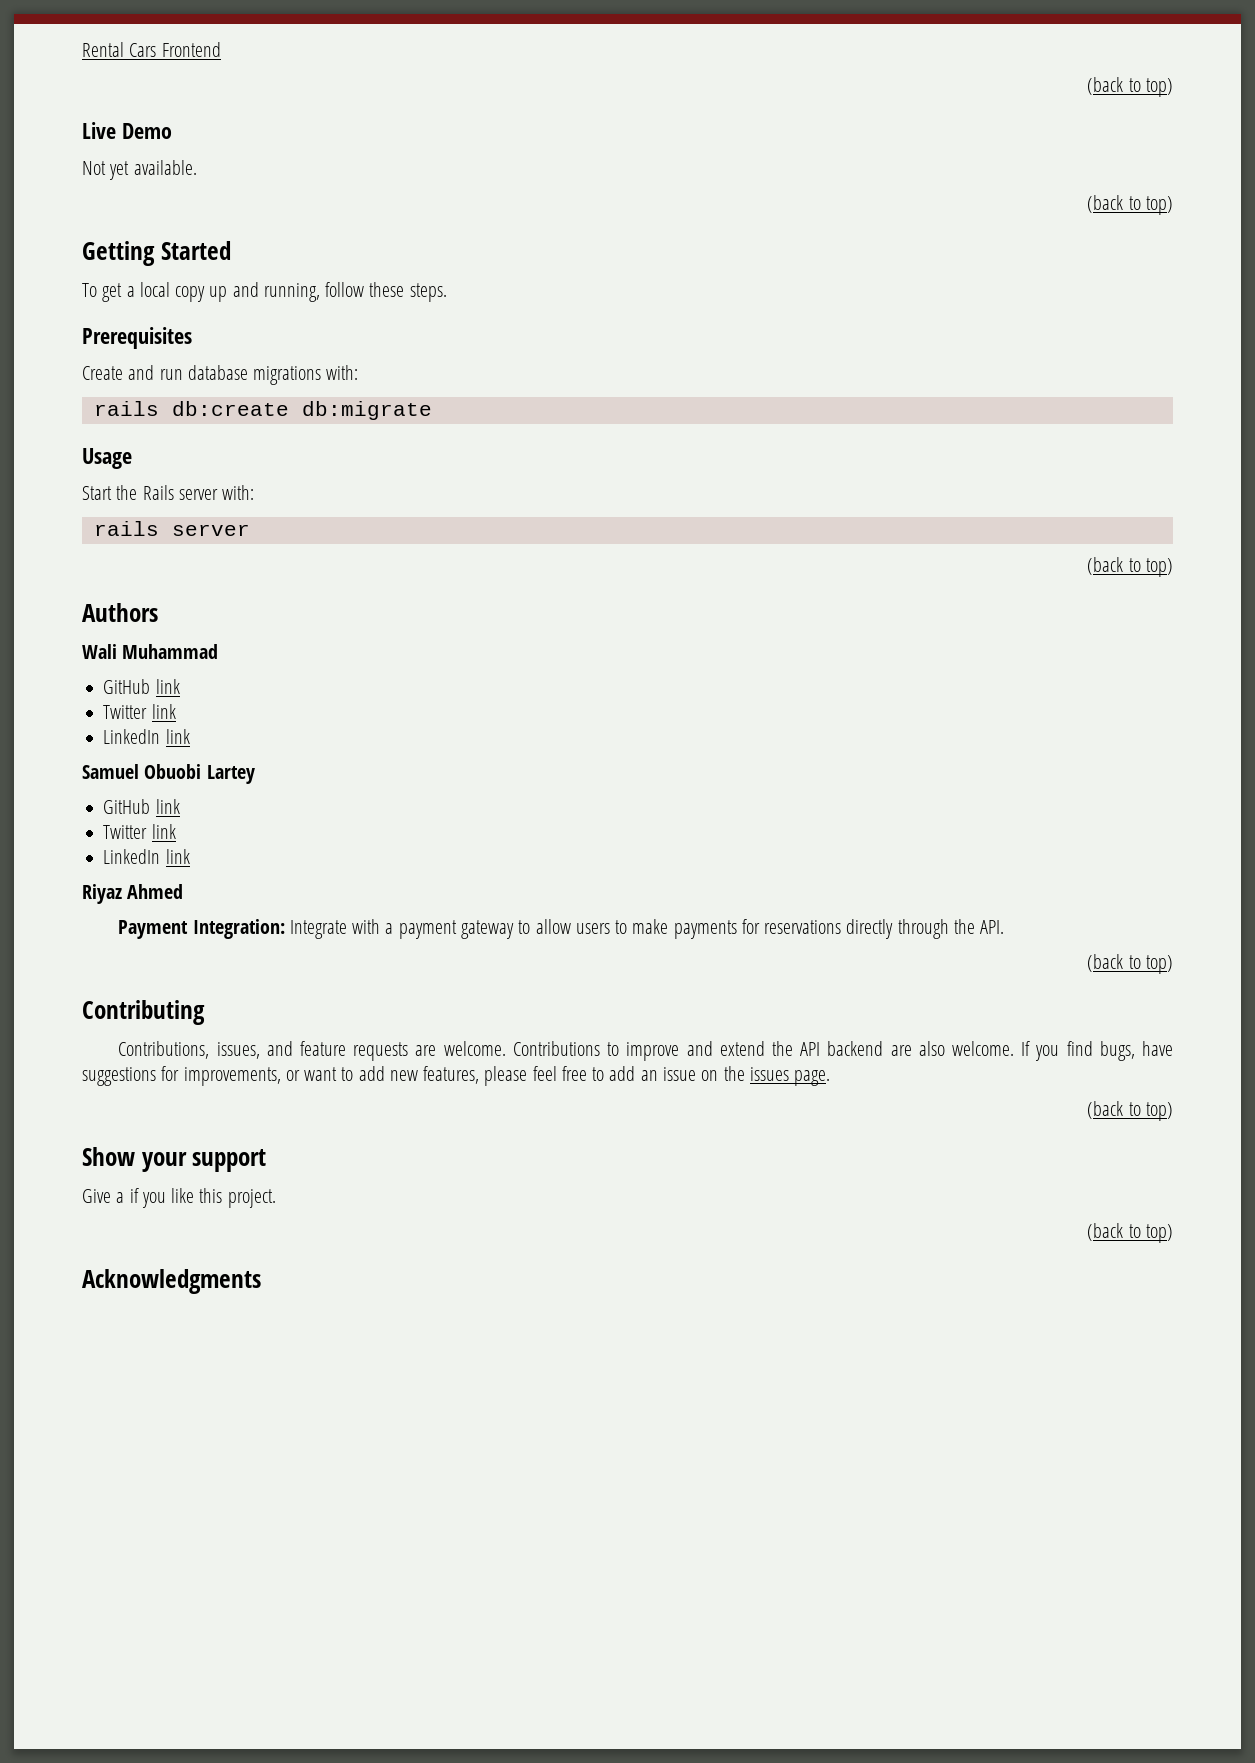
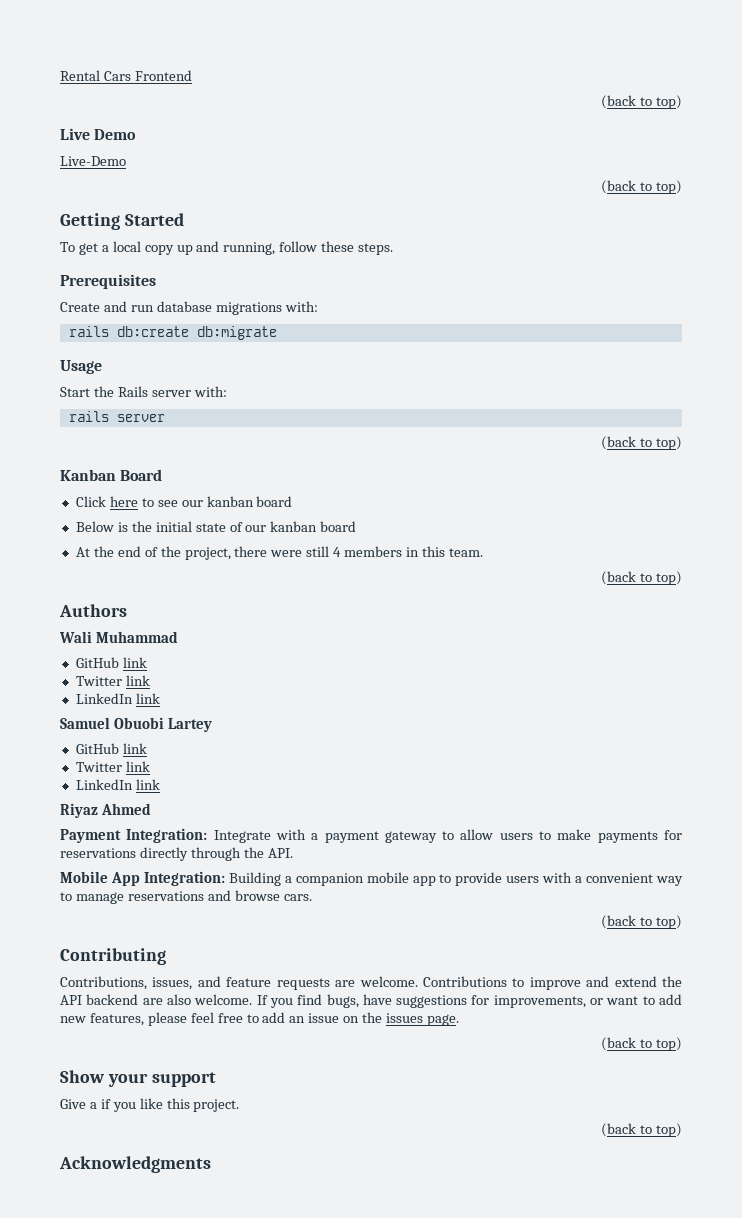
[82,160,197,180] Not yet available. -> [60,156,126,166] Live-Demo
(1174, 567) none -> [60,469,163,481] [75,496,293,507] [75,521,357,532] [75,546,483,560] [601,571,682,585] // Kanban Board // Click here to see our kanban board // Below is the initial state of our kanban board // At the end of the project, there were still 4 members in this team. // (back to top)
(1005, 927) none -> [60,871,684,886] [60,890,312,904] // Mobile App Integration: Building a companion mobile app to provide users with a convenient way to manage reservations and browse cars.

